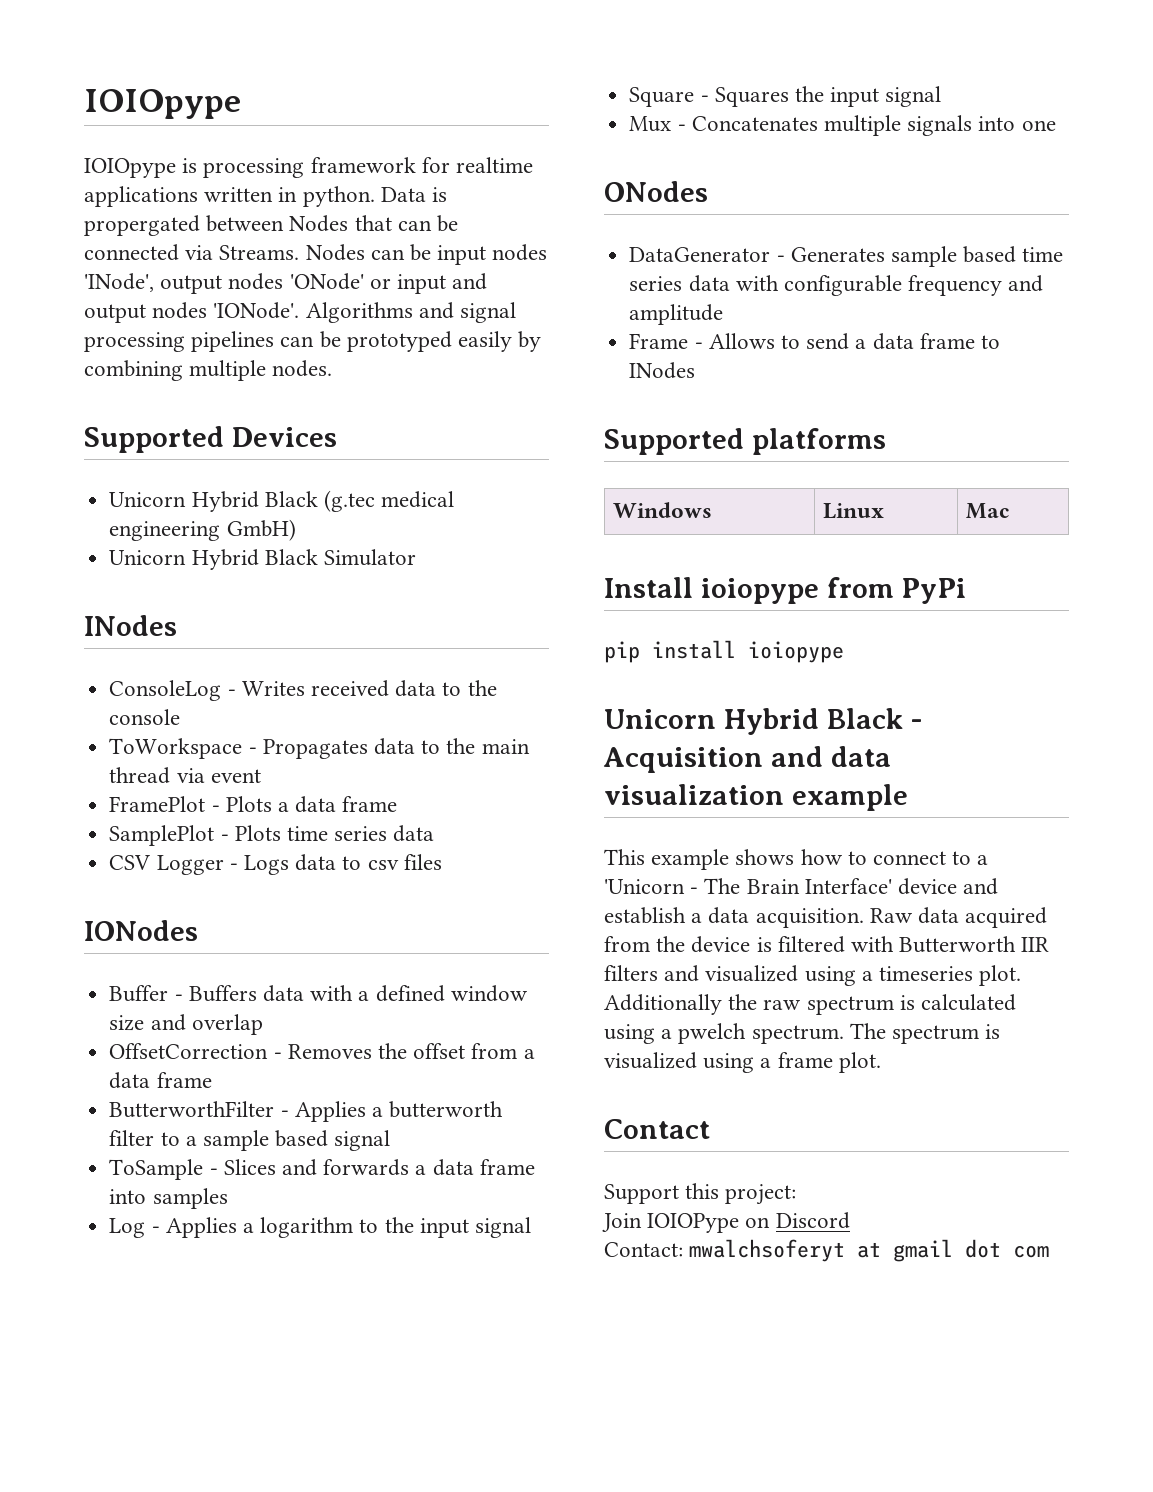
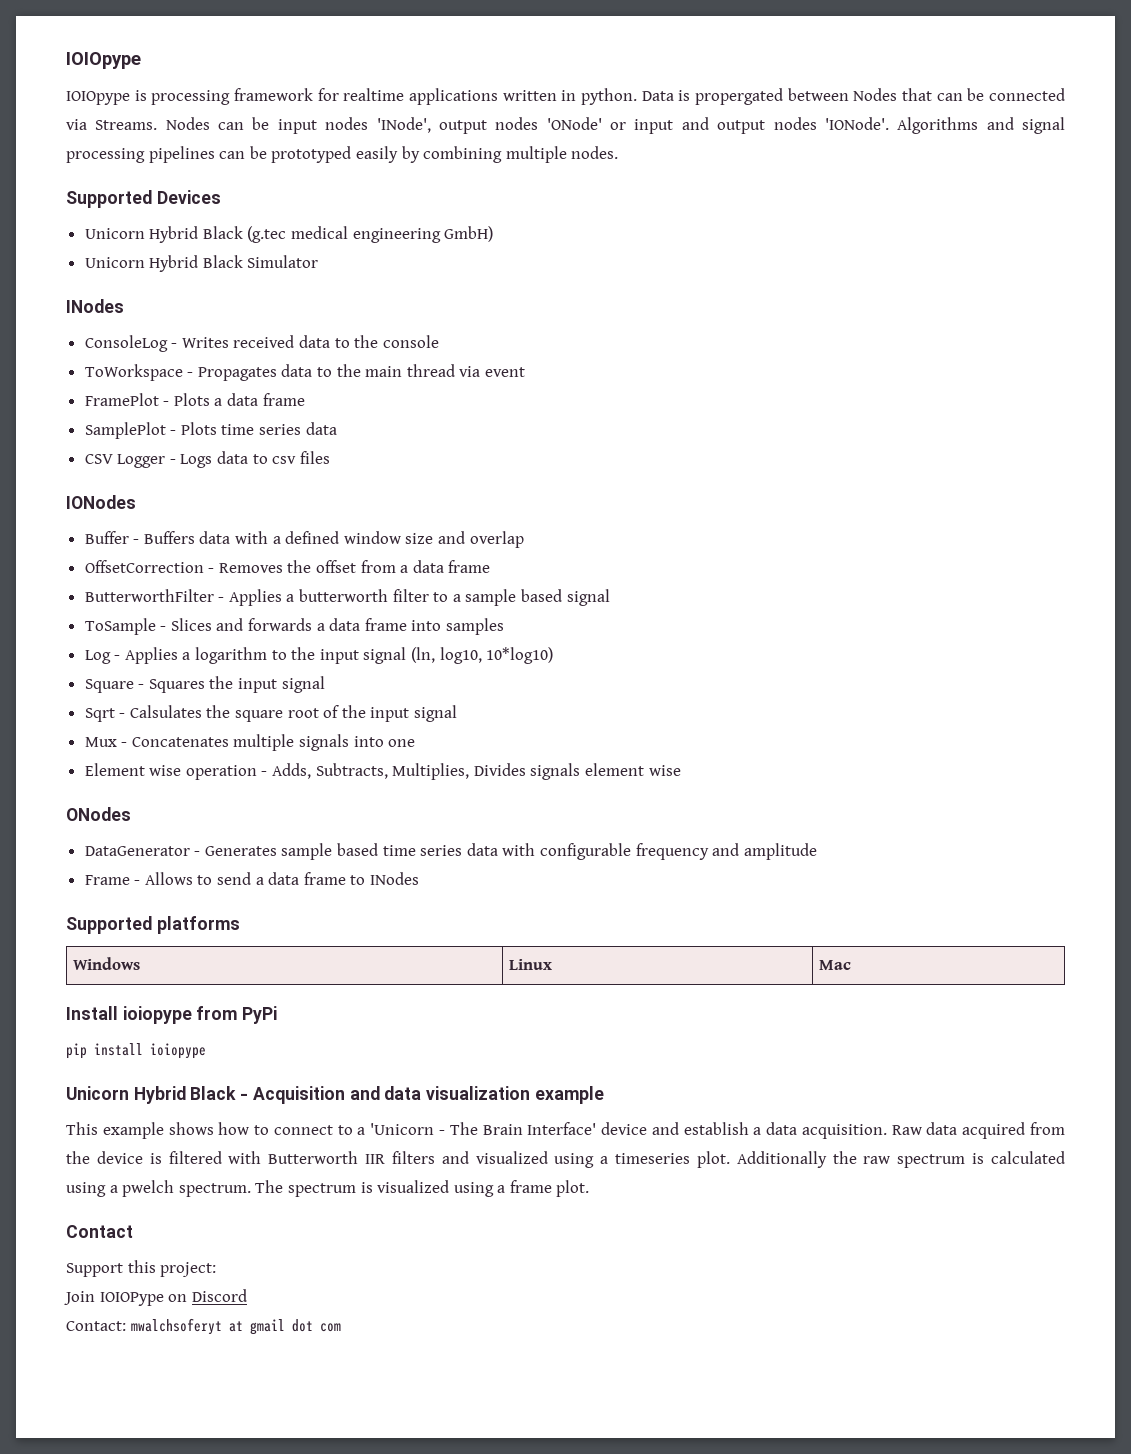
(531, 1227) none -> [411,647,554,664] (ln, log10, 10*log10)
(942, 96) none -> [84,705,458,722] // Sqrt - Calsulates the square root of the input signal
(1056, 125) none -> [84,763,681,780] // Element wise operation - Adds, Subtracts, Multiplies, Divides signals element wise

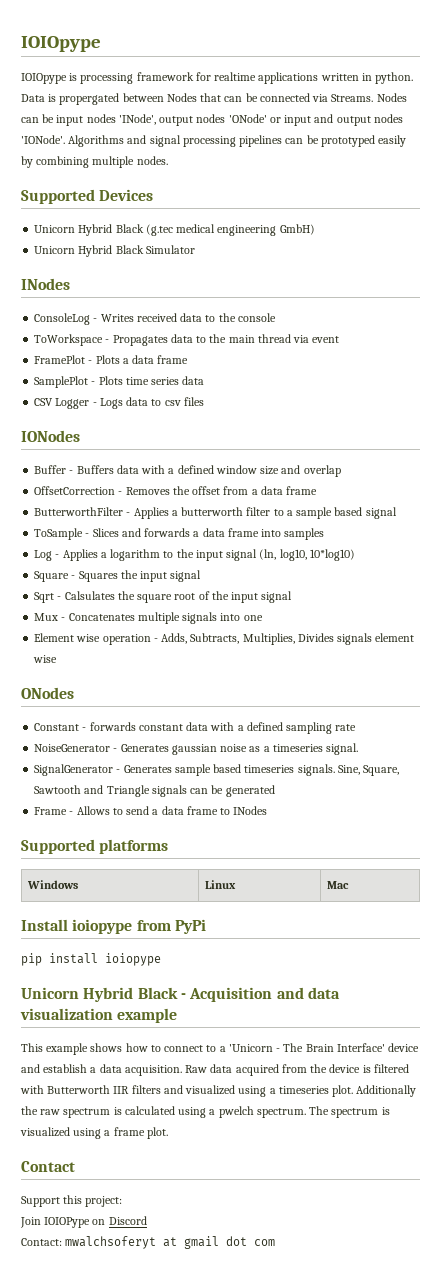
[84,843,817,860] DataGenerator - Generates sample based time series data with configurable frequency and amplitude -> [34,722,357,734] [34,743,359,755] [34,764,400,776] [34,785,275,797] Constant - forwards constant data with a defined sampling rate // NoiseGenerator - Generates gaussian noise as a timeseries signal. // SignalGenerator - Generates sample based timeseries signals. Sine, Square, Sawtooth and Triangle signals can be generated

